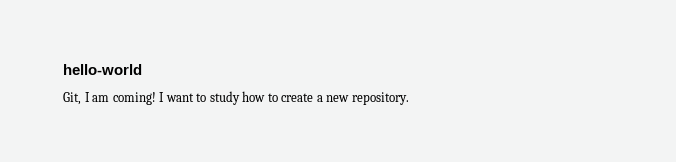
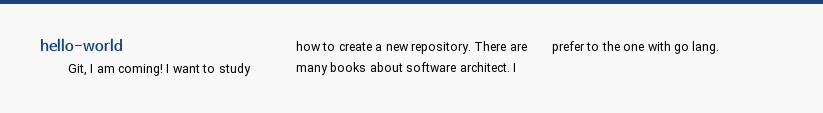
(409, 98) none -> [474,41,527,51] [296,62,516,75] [552,41,720,54] There are many books about software architect. I prefer to the one with go lang.

